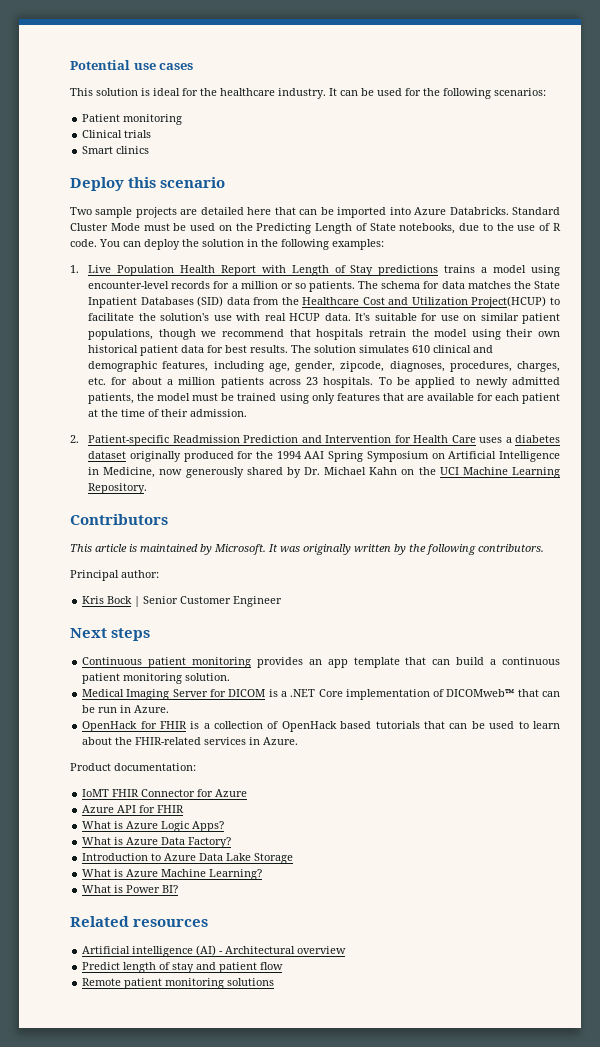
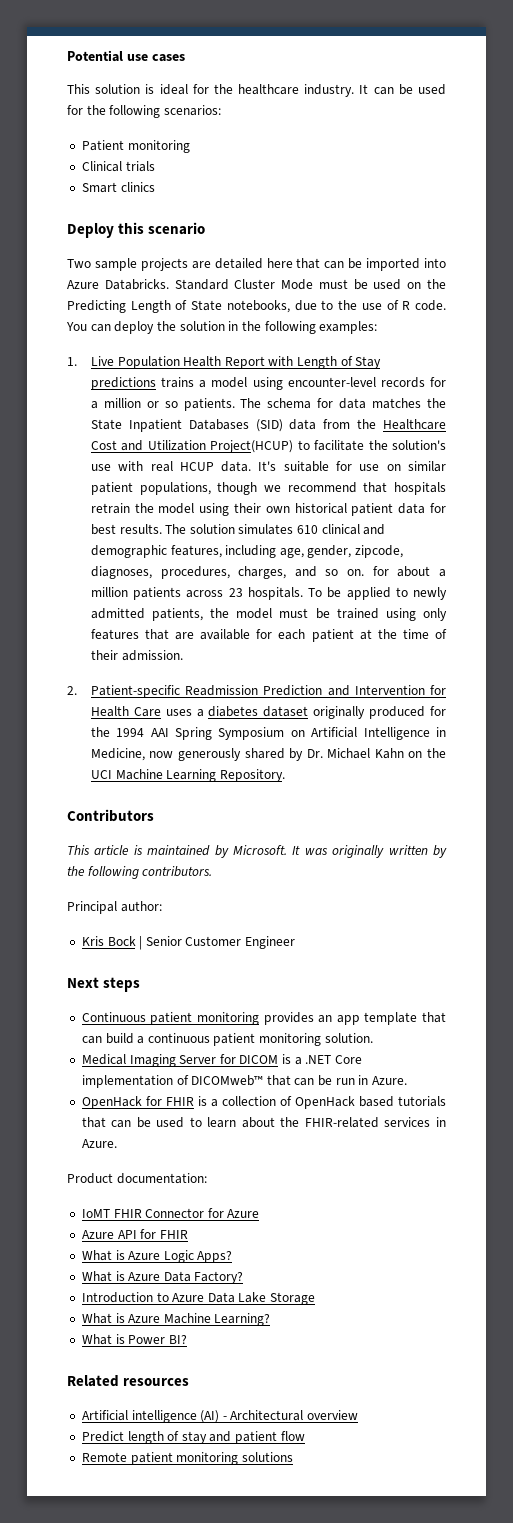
[88,377,107,385] etc. -> [294,566,365,577] and so on.

